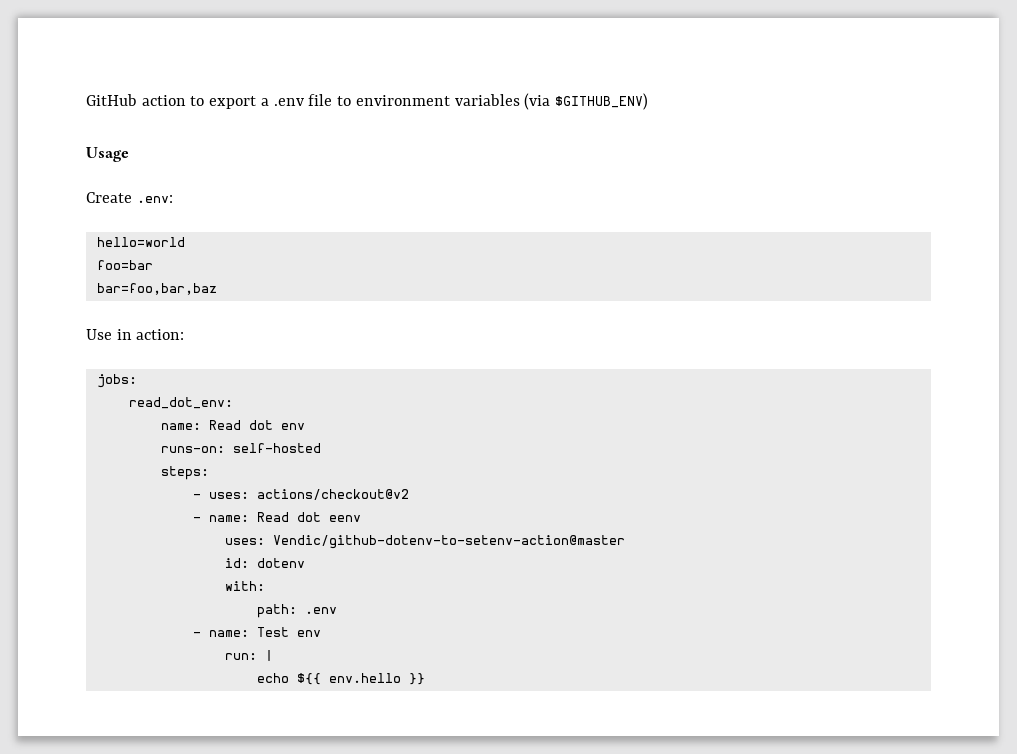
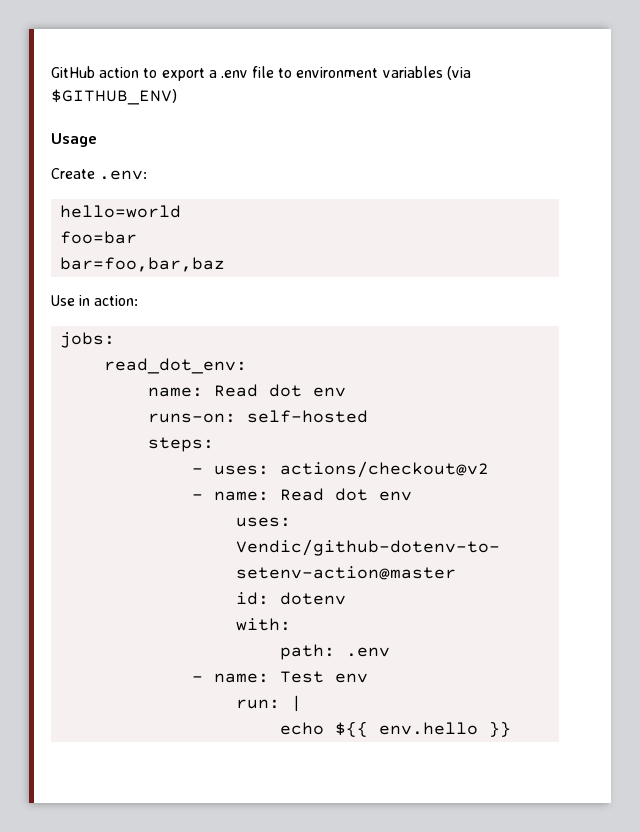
[328,515,361,522] eenv -> [379,491,413,501] env

